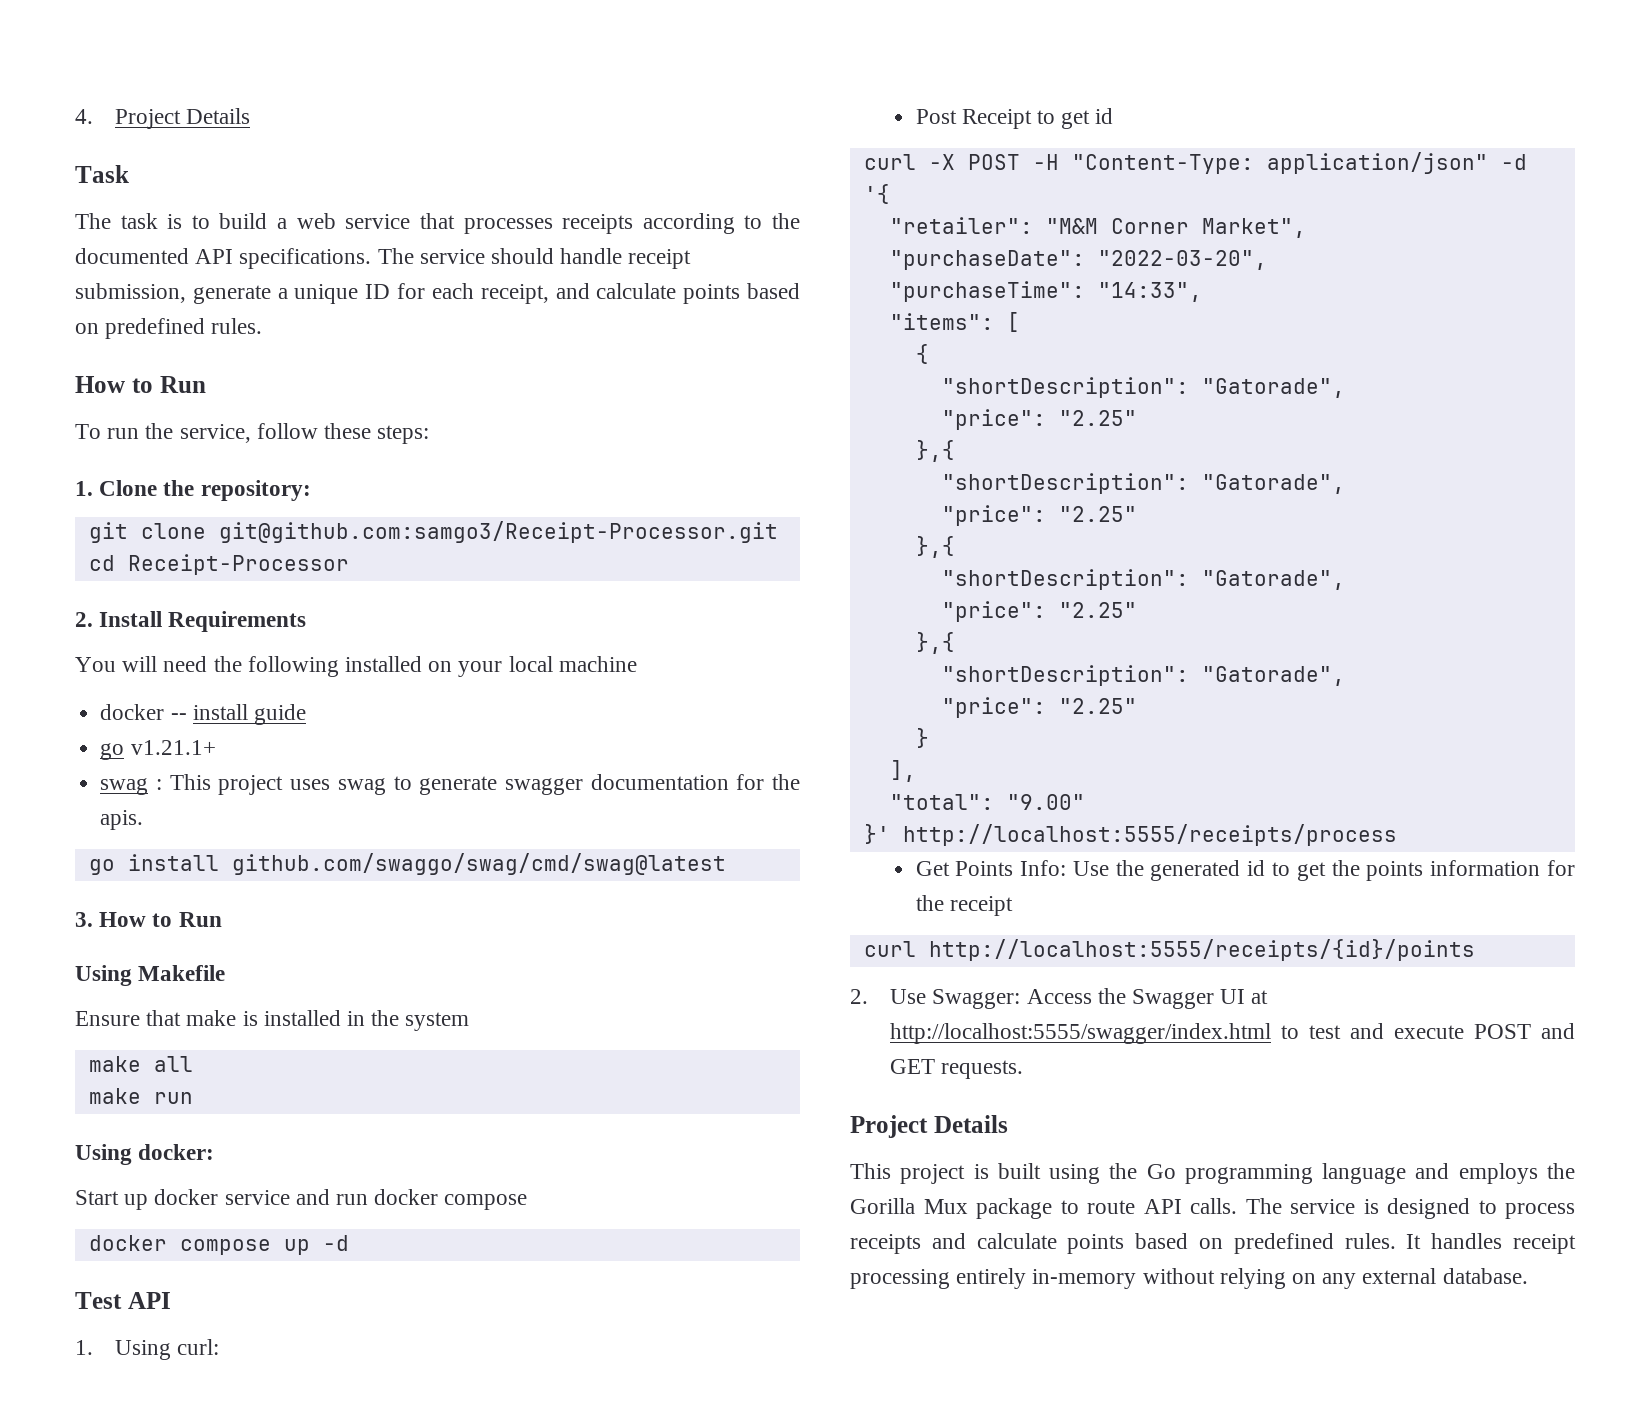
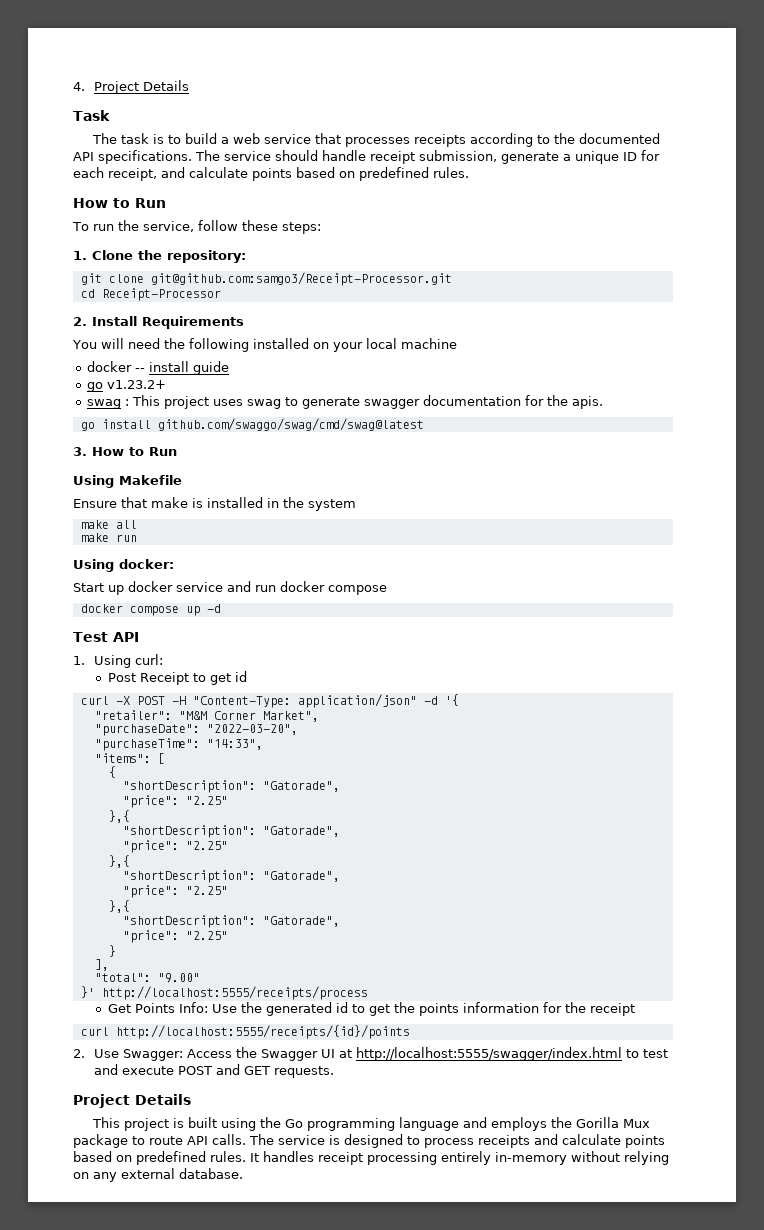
[130,740,216,755] v1.21.1+ -> [106,380,166,389] v1.23.2+

